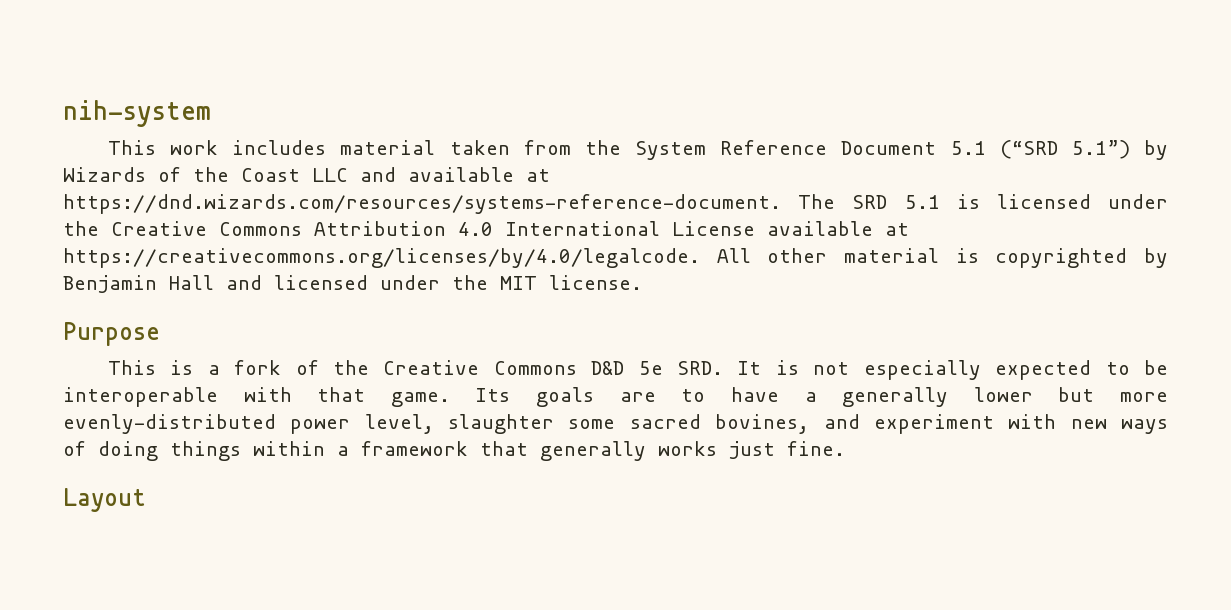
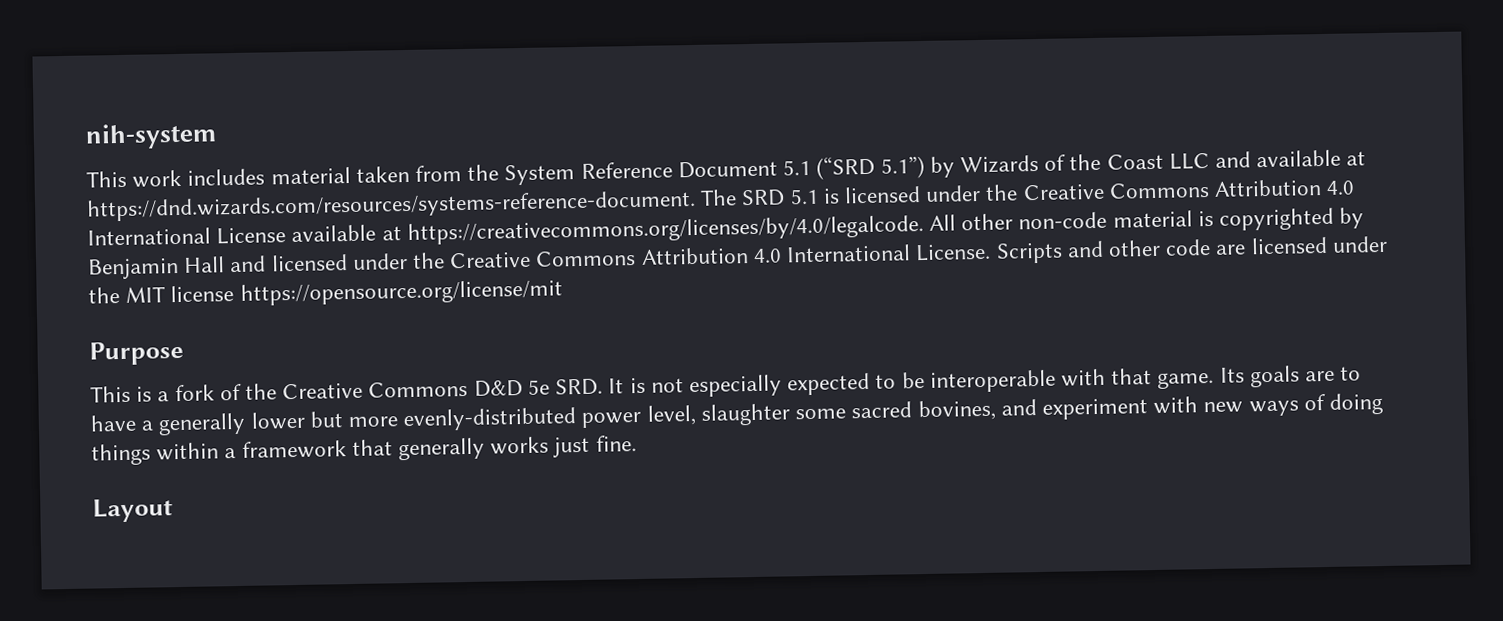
(828, 255) none -> [1018,211,1108,230] non-code
[500,275,642,290] MIT license. -> [449,235,1388,269] [88,279,563,306] Creative Commons Attribution 4.0 International License. Scripts and other code are licensed under the MIT license https://opensource.org/license/mit

